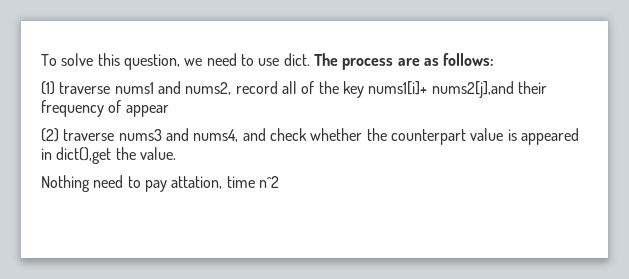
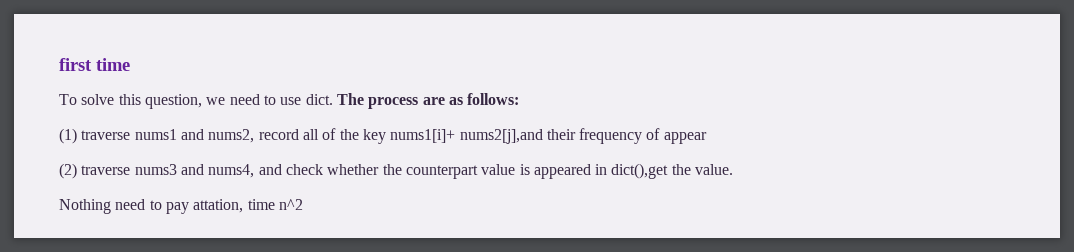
(41, 60) none -> [59,58,130,71] first time //

